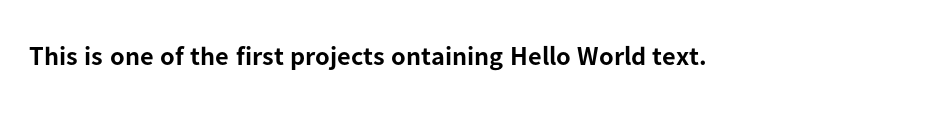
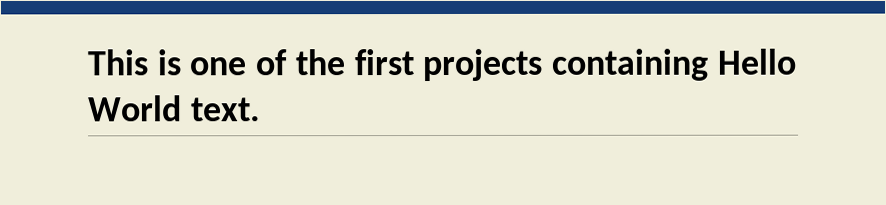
[391,46,504,71] ontaining -> [551,48,709,81] containing

